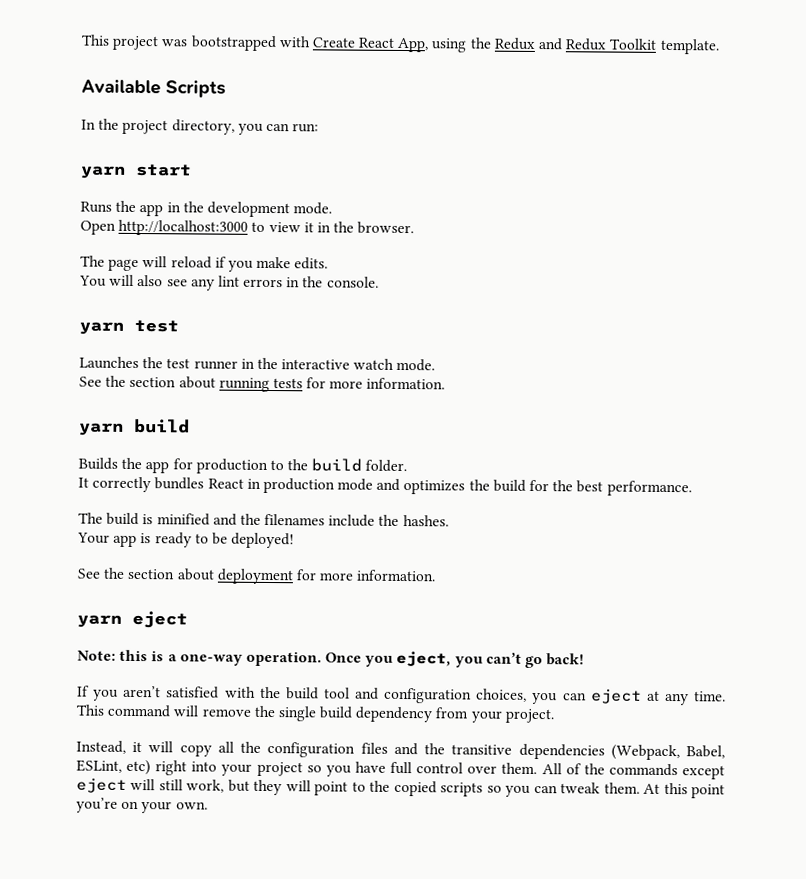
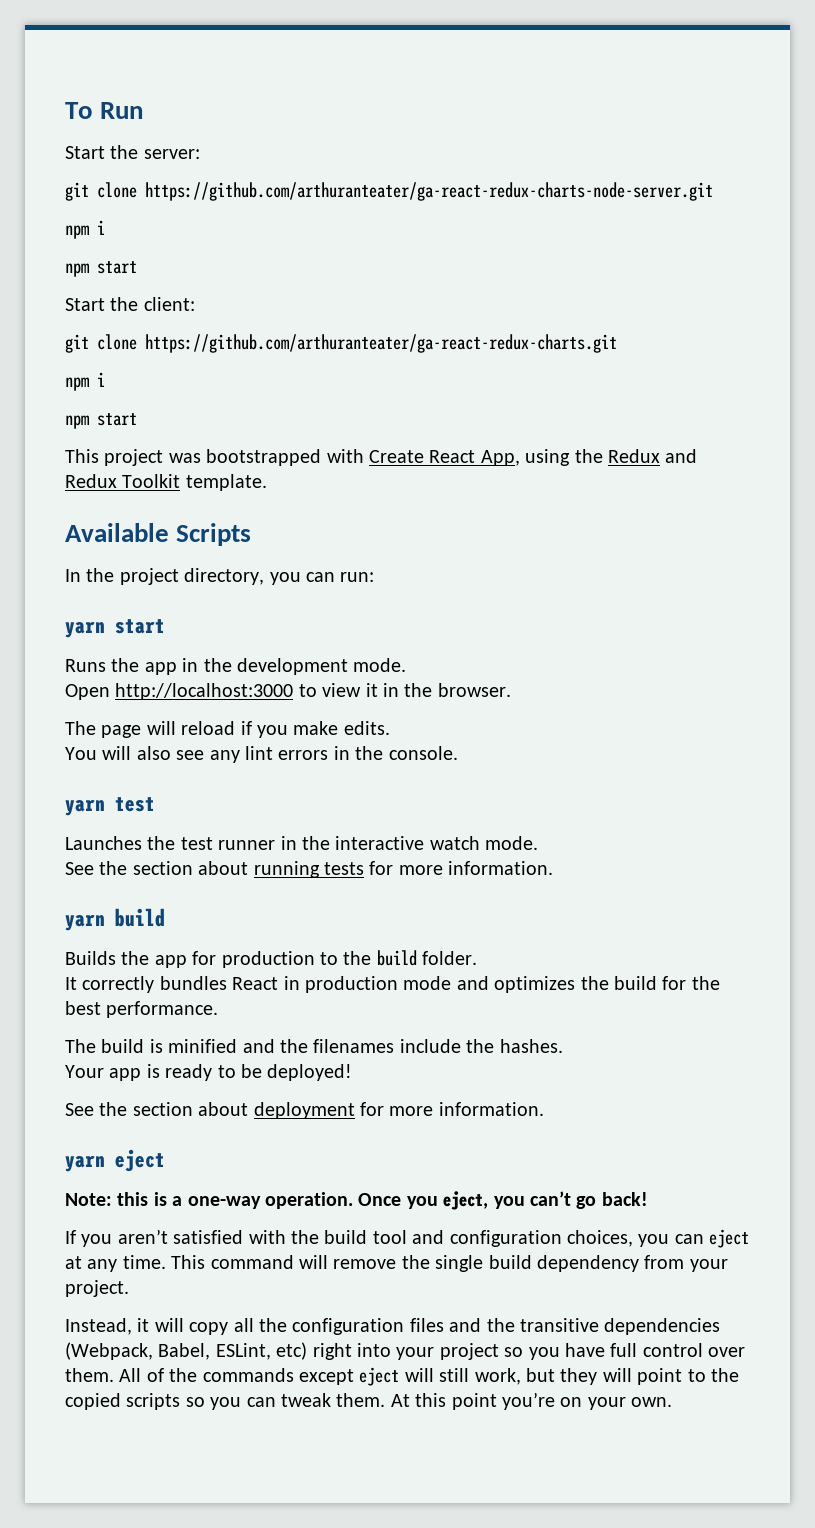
(81, 40) none -> [65,102,144,119] [65,145,200,159] [65,182,713,201] [65,220,105,239] [65,261,137,277] [65,297,195,311] [65,334,617,353] [65,372,105,391] [65,413,137,429] To Run // Start the server: // git clone https://github.com/arthuranteater/ga-react-redux-charts-node-server.git // npm i // npm start // Start the client: // git clone https://github.com/arthuranteater/ga-react-redux-charts.git // npm i // npm start //

